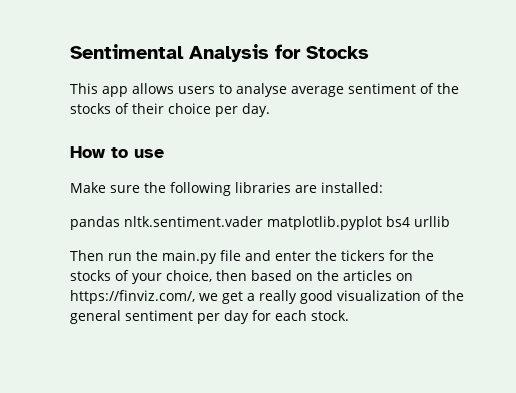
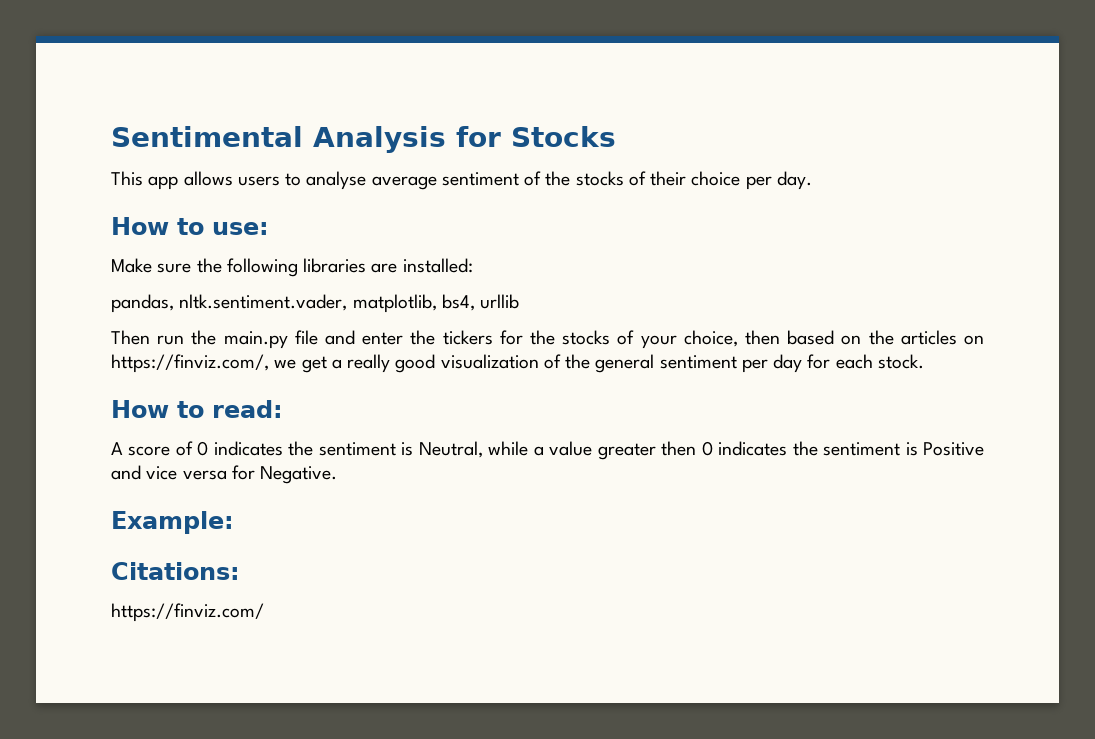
[134,149,164,158] use -> [212,222,269,235] use:
[70,216,410,230] pandas nltk.sentiment.vader matplotlib.pyplot bs4 -> [111,294,475,313] pandas, nltk.sentiment.vader, matplotlib, bs4,
(349, 315) none -> [111,400,283,418] [111,441,985,460] [111,465,338,484] [111,511,234,534] [111,562,240,580] [111,603,264,622] // How to read: // A score of 0 indicates the sentiment is Neutral, while a value greater then 0 indicates the sentiment is Positive and vice versa for Negative. // Example: // Citations: // https://finviz.com/

